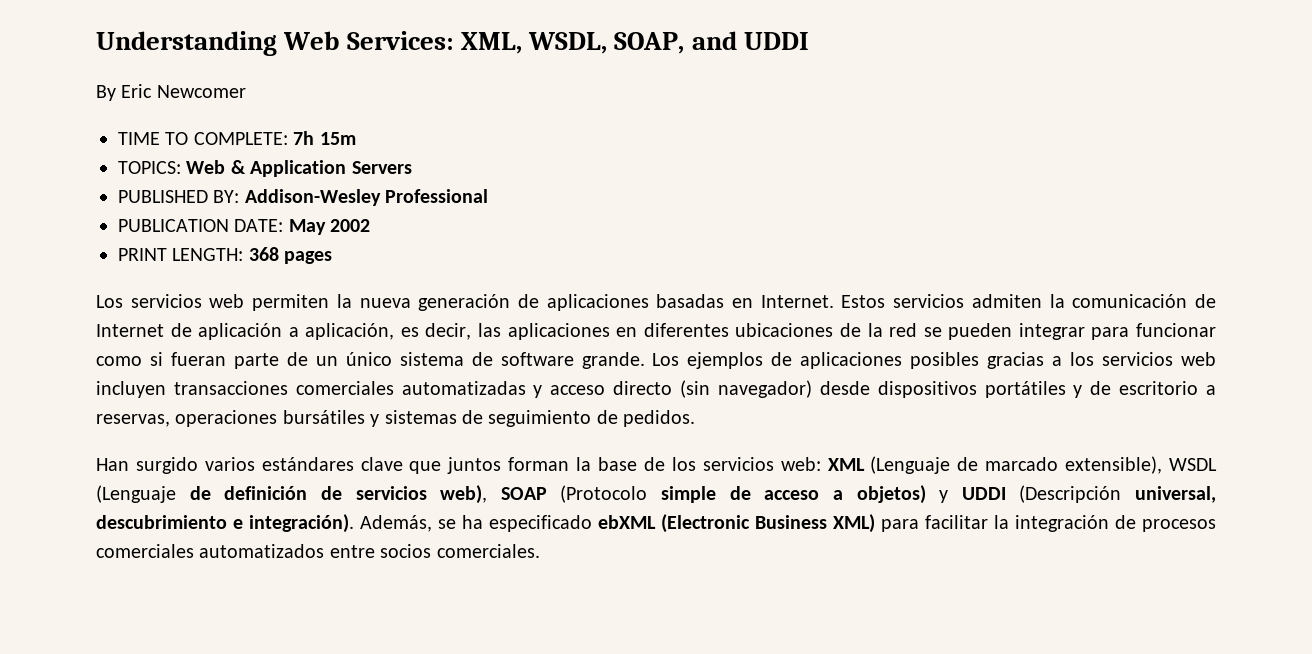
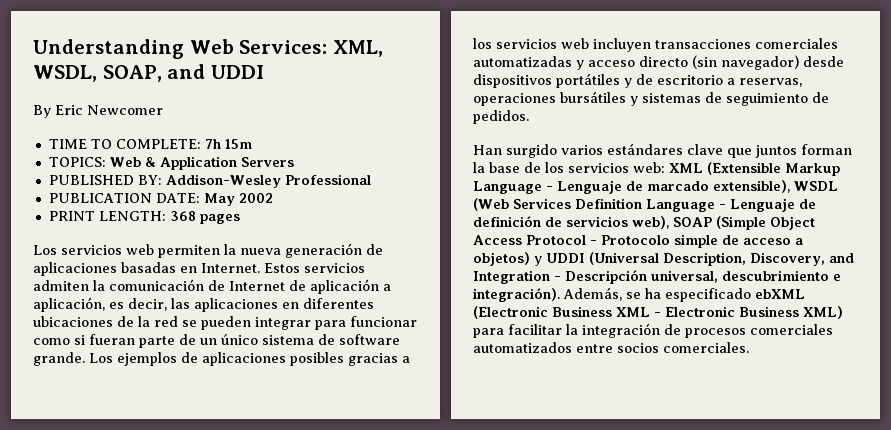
[870,456,1218,474] [96,485,176,503] (Lenguaje de marcado extensible), WSDL (Lenguaje -> [707,162,840,176] [473,180,838,194] [473,198,795,212] (Extensible Markup Language - Lenguaje de marcado extensible), WSDL (Web Services Definition Language - Lenguaje
[560,485,648,503] (Protocolo -> [716,216,815,230] [473,235,670,245] (Simple Object Access Protocol - Protocolo
[1019,485,1122,503] (Descripción -> [589,252,854,266] [473,270,647,284] (Universal Description, Discovery, and Integration - Descripción
(827, 522) none -> [616,306,799,317] XML - Electronic Business

